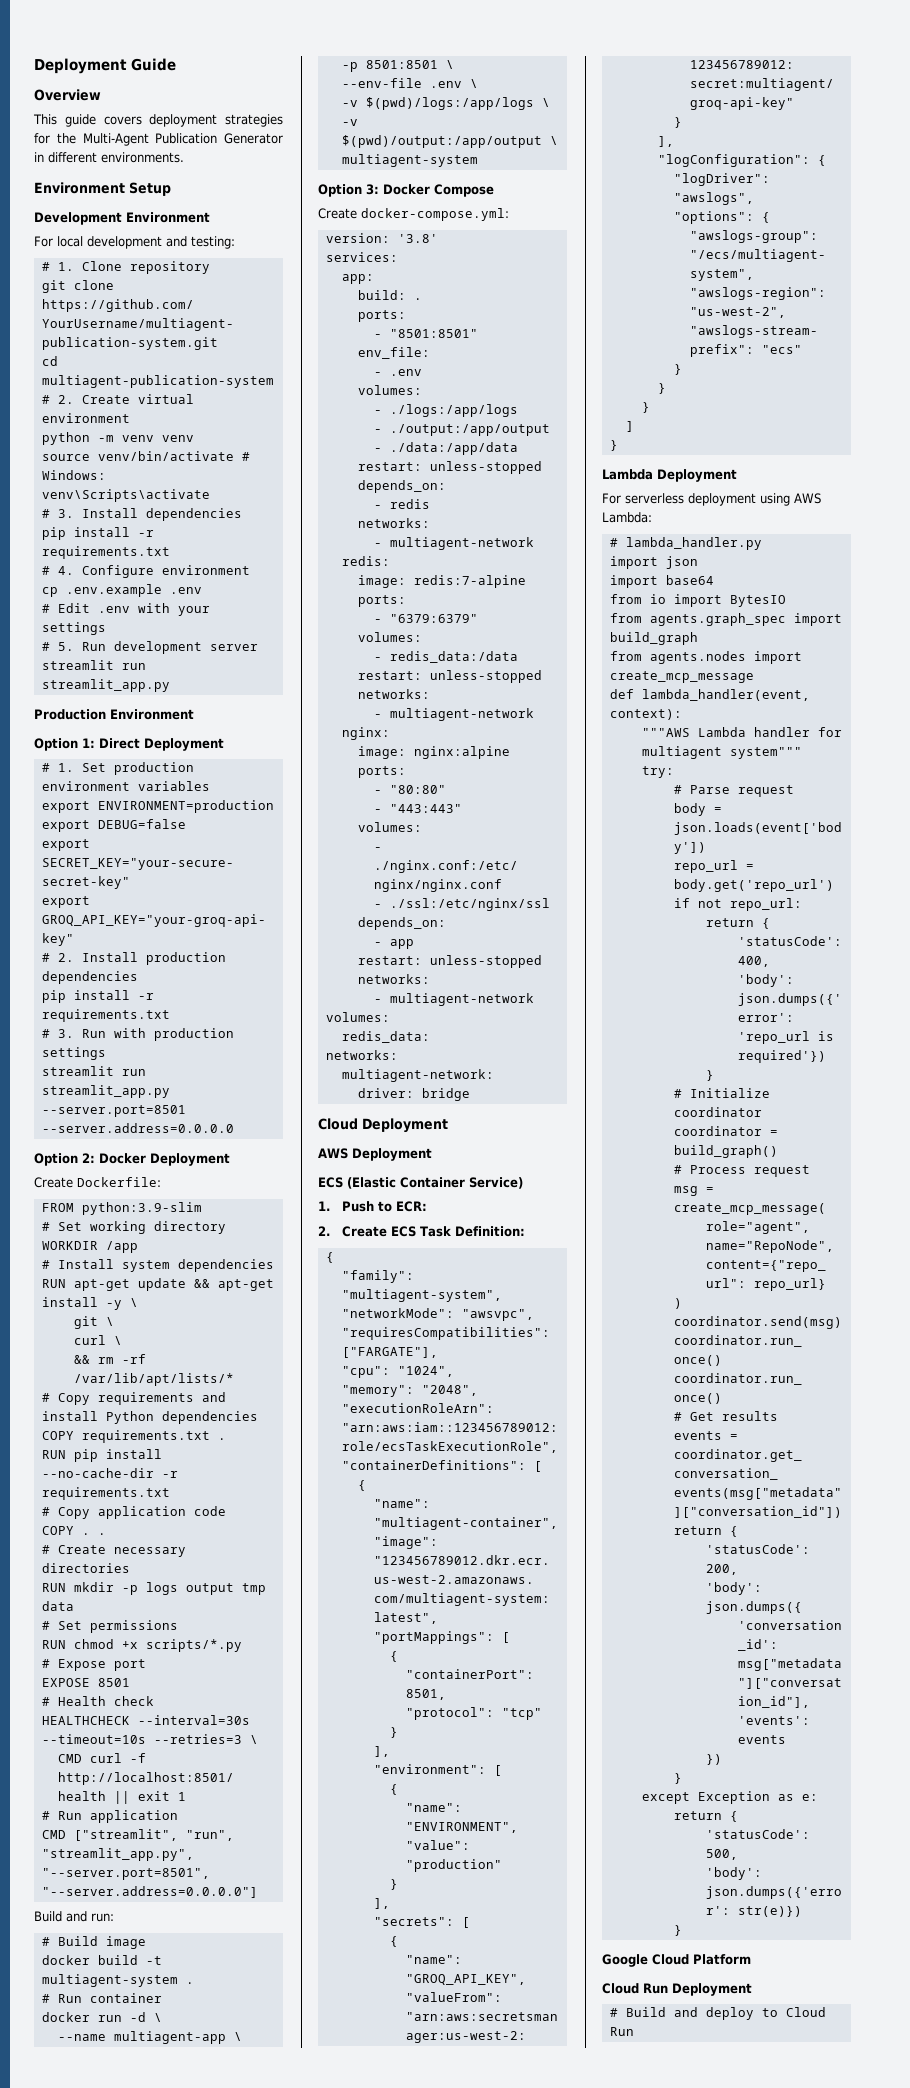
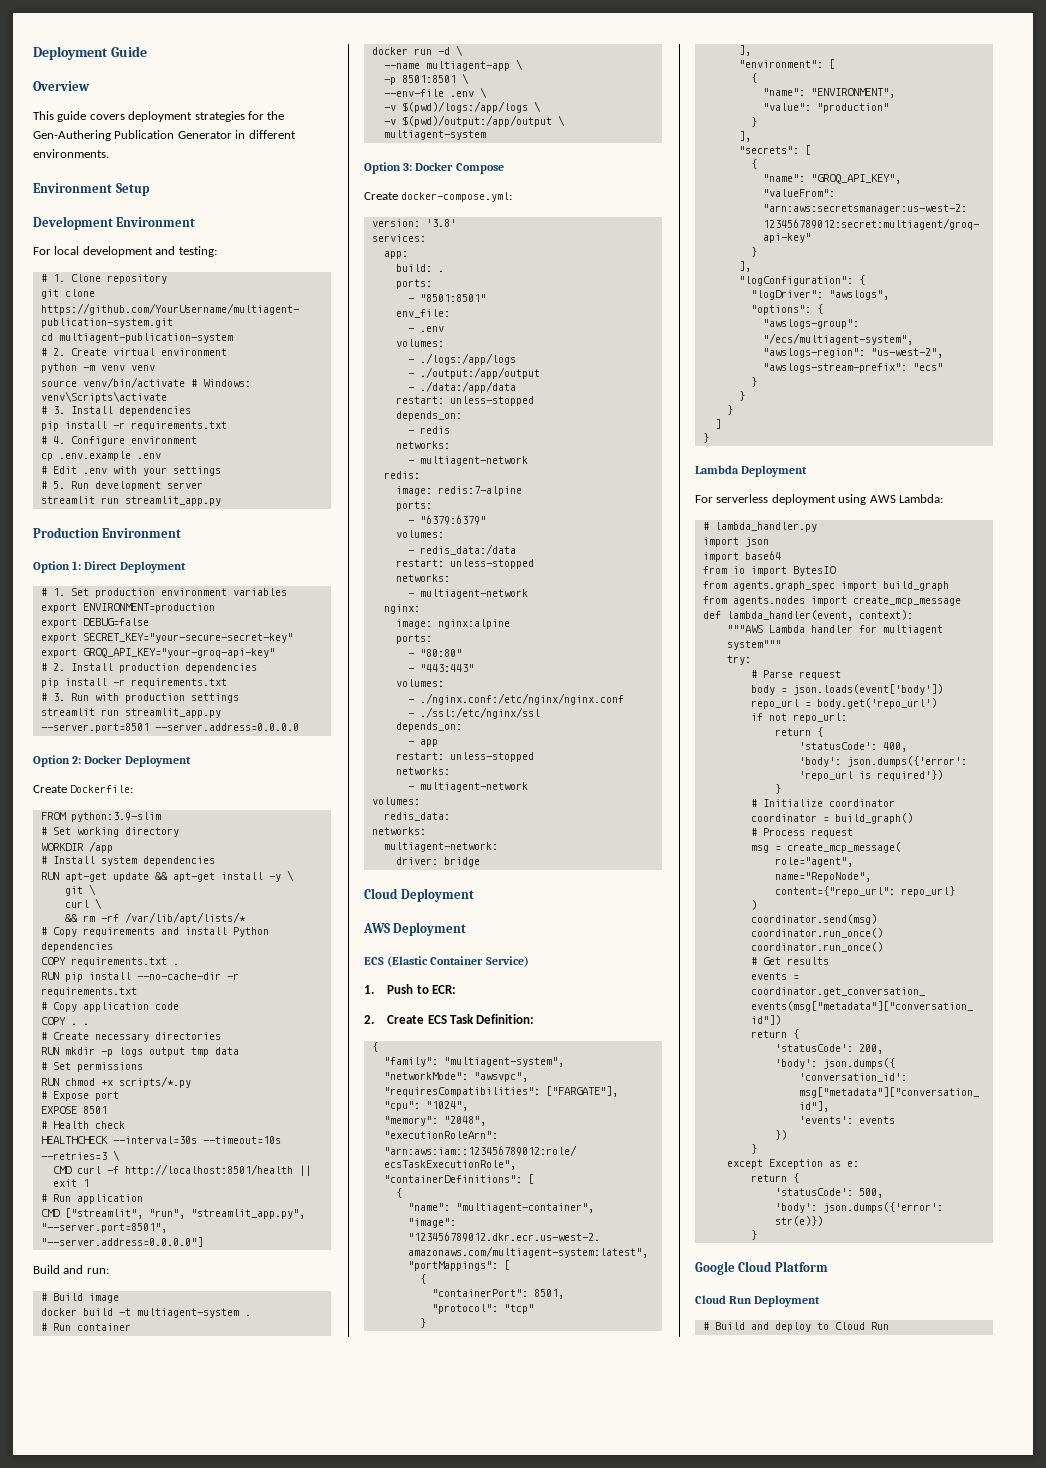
[82,133,149,146] Multi-Agent -> [33,130,111,141] Gen-Authering

